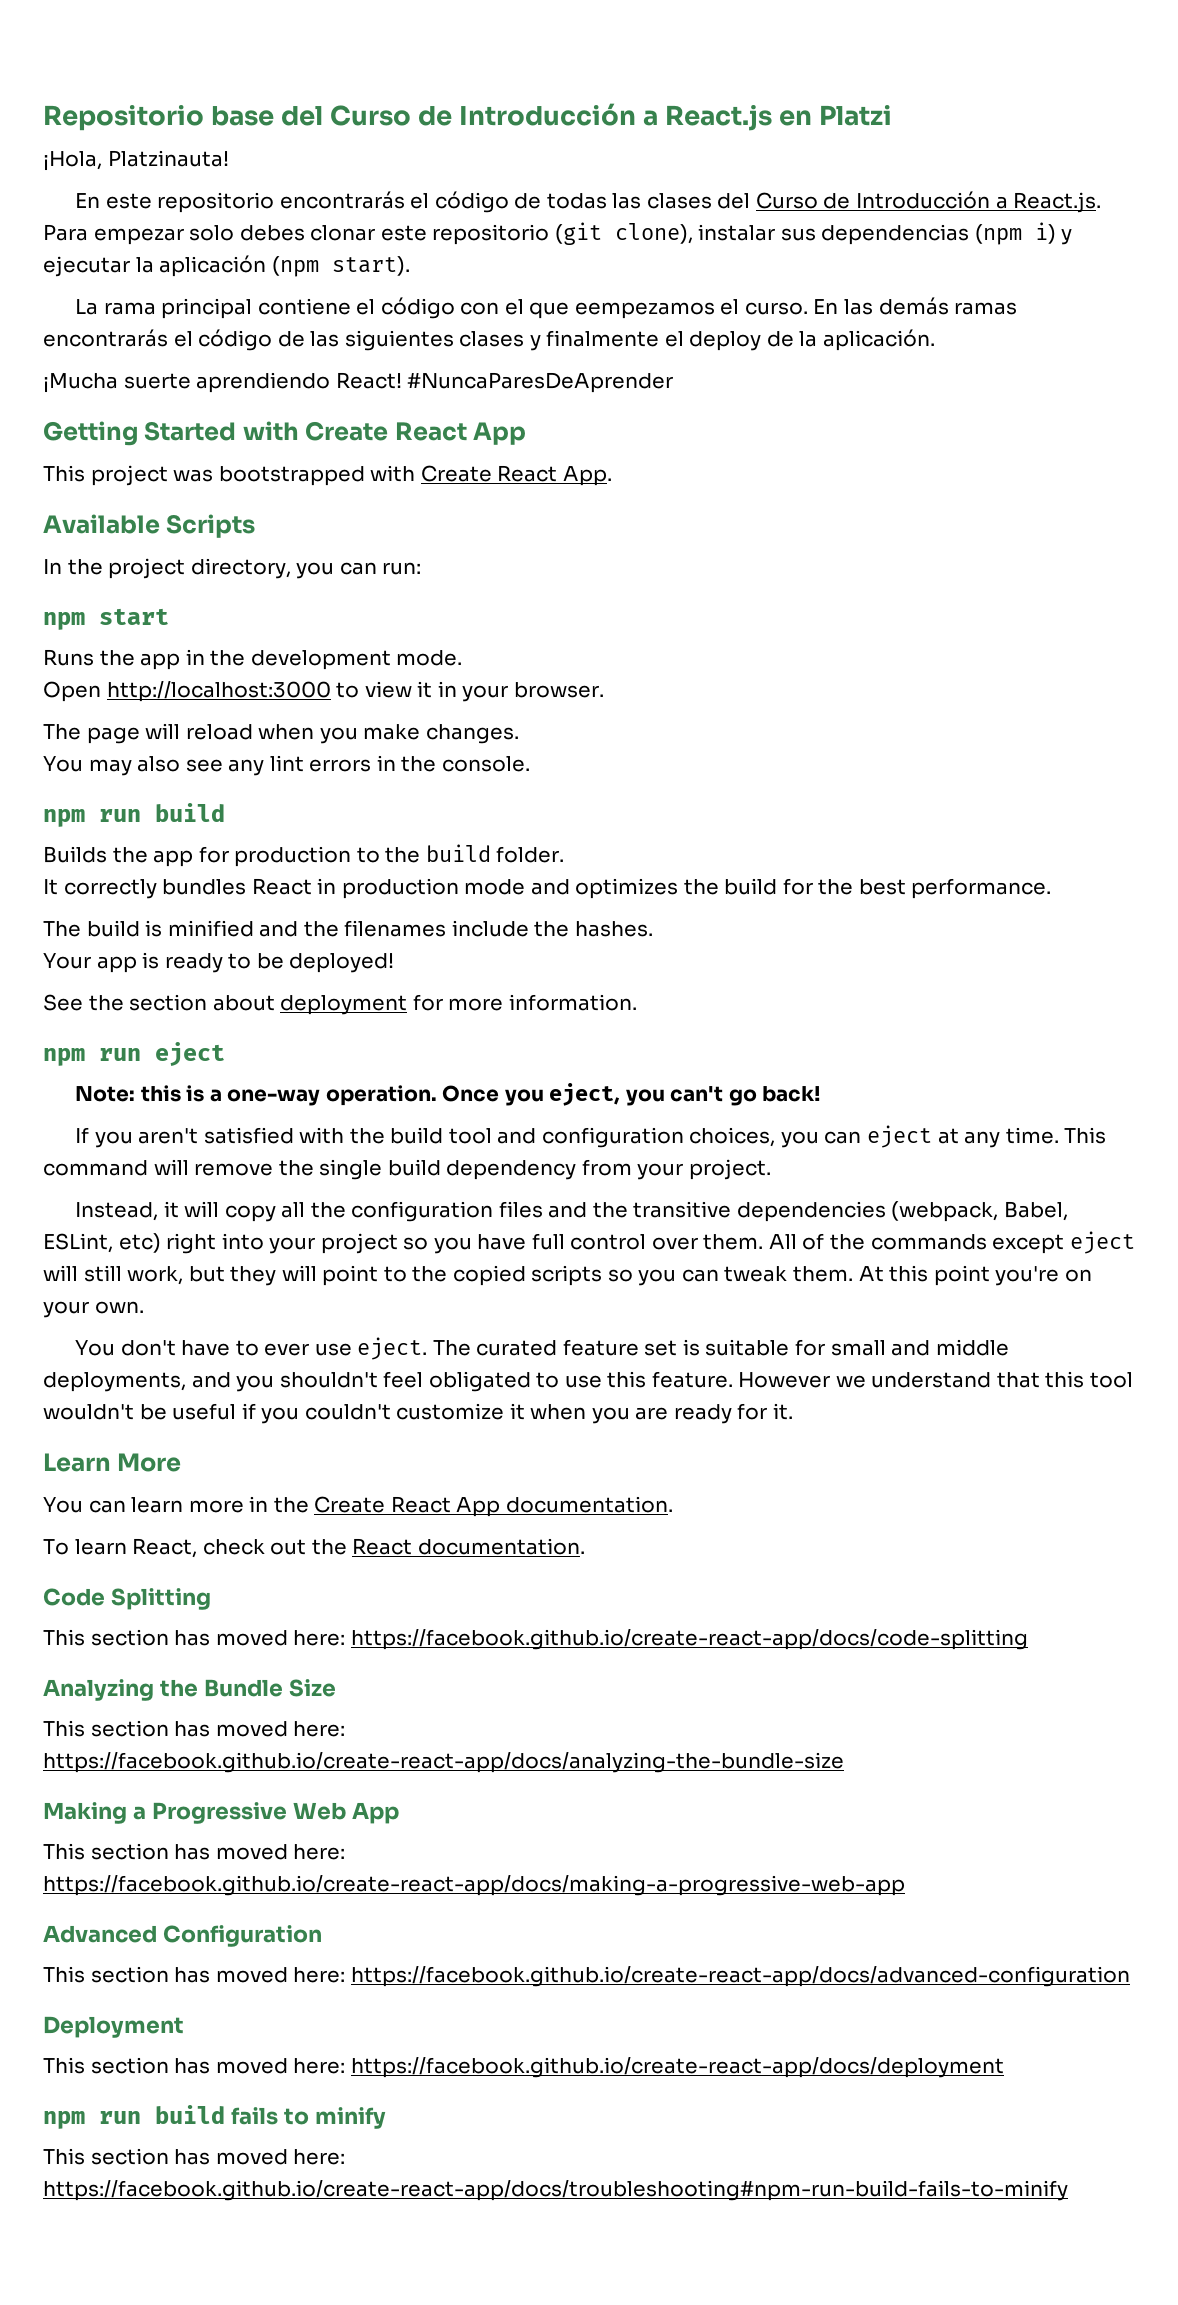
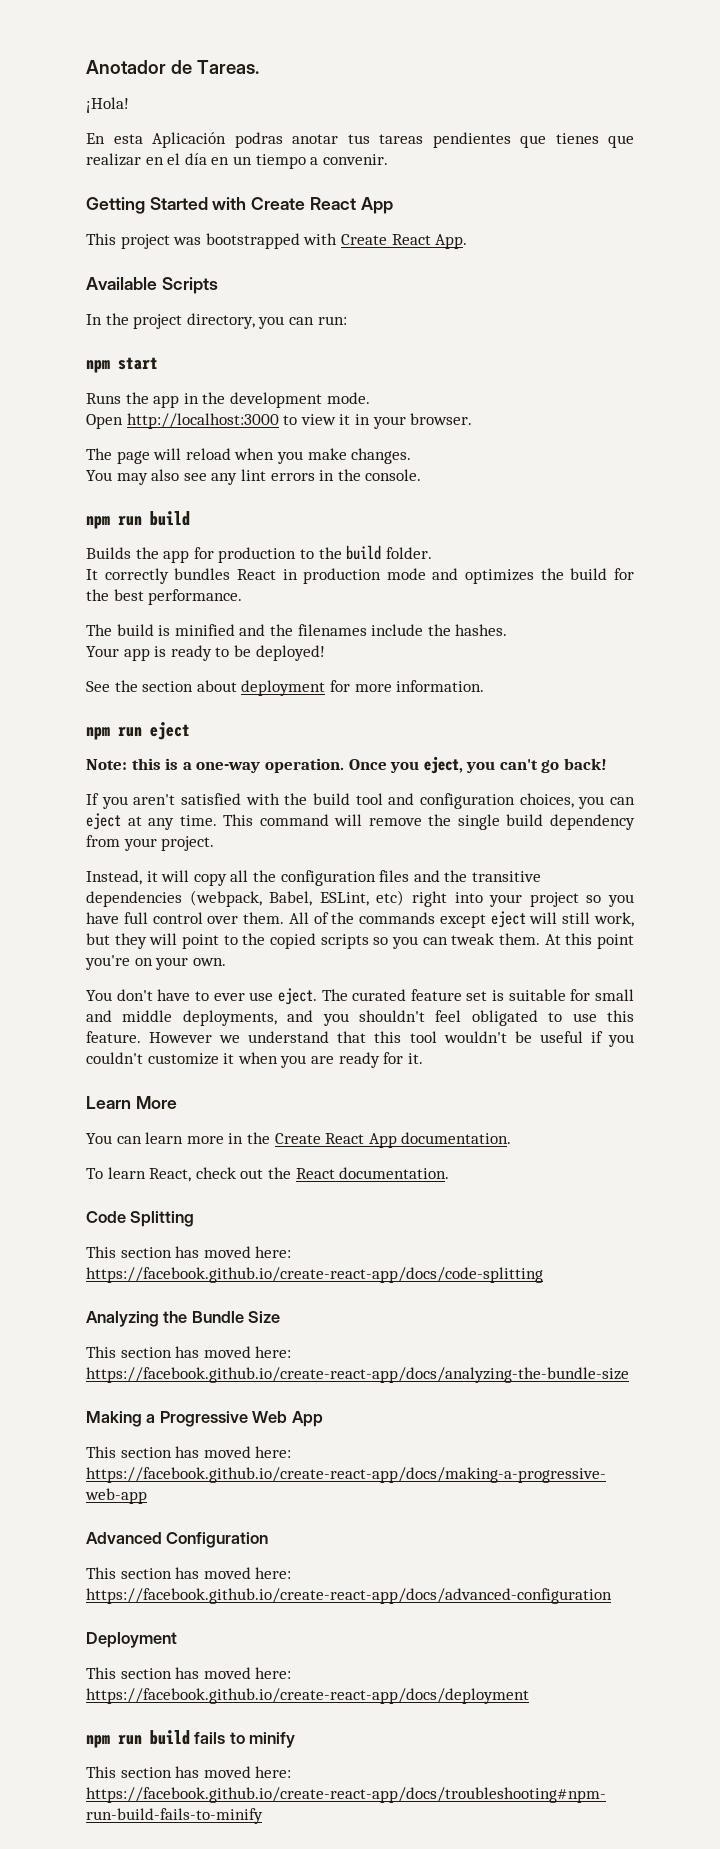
[43,103,893,131] [43,150,229,171] [75,191,1102,213] [43,222,1073,245] [43,255,410,277] [75,297,1018,319] [43,329,935,351] [43,372,674,393] Repositorio base del Curso de Introducción a React.js en Platzi // ¡Hola, Platzinauta! // En este repositorio encontrarás el código de todas las clases del Curso de Introducción a React.js. Para empezar solo debes clonar este repositorio (git clone), instalar sus dependencias (npm i) y ejecutar la aplicación (npm start). // La rama principal contiene el código con el que eempezamos el curso. En las demás ramas encontrarás el código de las siguientes clases y finalmente el deploy de la aplicación. // ¡Mucha suerte aprendiendo React! #NuncaParesDeAprender -> [86,60,259,74] [86,97,129,113] [86,132,634,148] [86,153,388,169] Anotador de Tareas. // ¡Hola! // En esta Aplicación podras anotar tus tareas pendientes que tienes que realizar en el día en un tiempo a convenir.

